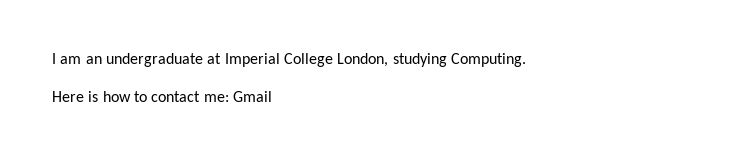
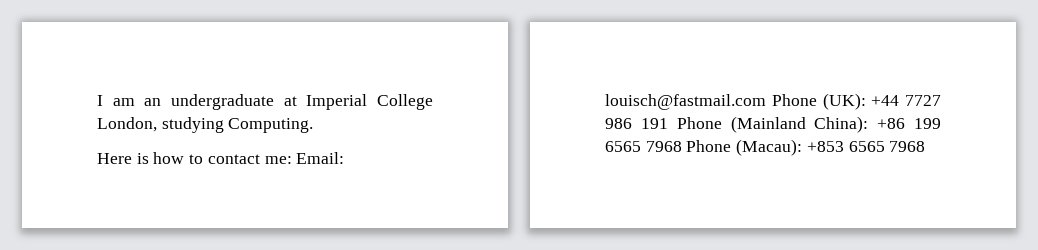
[232,91,272,102] Gmail -> [296,152,345,164] [605,93,941,110] [605,116,941,133] [605,139,926,156] Email: louisch@fastmail.com Phone (UK): +44 7727 986 191 Phone (Mainland China): +86 199 6565 7968 Phone (Macau): +853 6565 7968

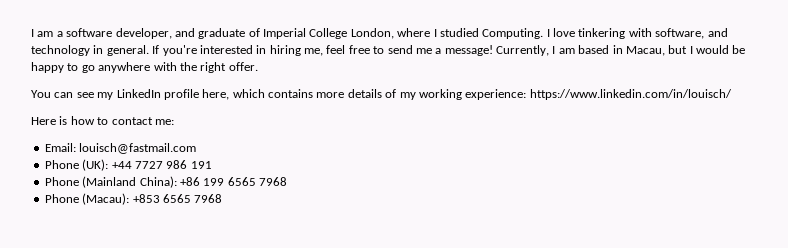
[97,94,433,110] [97,117,314,133] I am an undergraduate at Imperial College London, studying Computing. -> [31,28,728,39] [31,45,746,56] [31,62,258,73] [31,89,732,100] I am a software developer, and graduate of Imperial College London, where I studied Computing. I love tinkering with software, and technology in general. If you're interested in hiring me, feel free to send me a message! Currently, I am based in Macau, but I would be happy to go anywhere with the right offer. // You can see my LinkedIn profile here, which contains more details of my working experience: https://www.linkedin.com/in/louisch/
(292, 160) none -> (174, 122) //
(766, 102) none -> (197, 148) //
(668, 123) none -> (212, 165) //
(682, 146) none -> (287, 181) //

